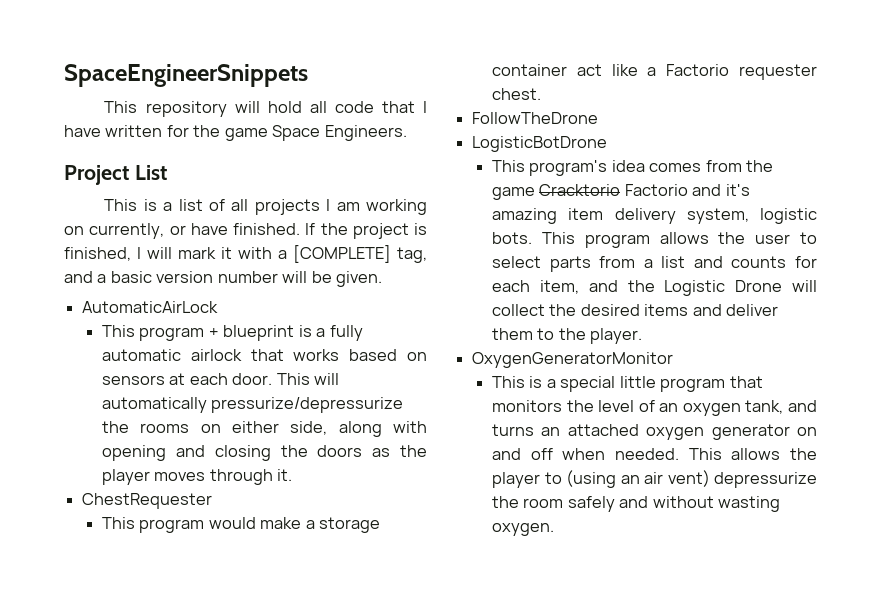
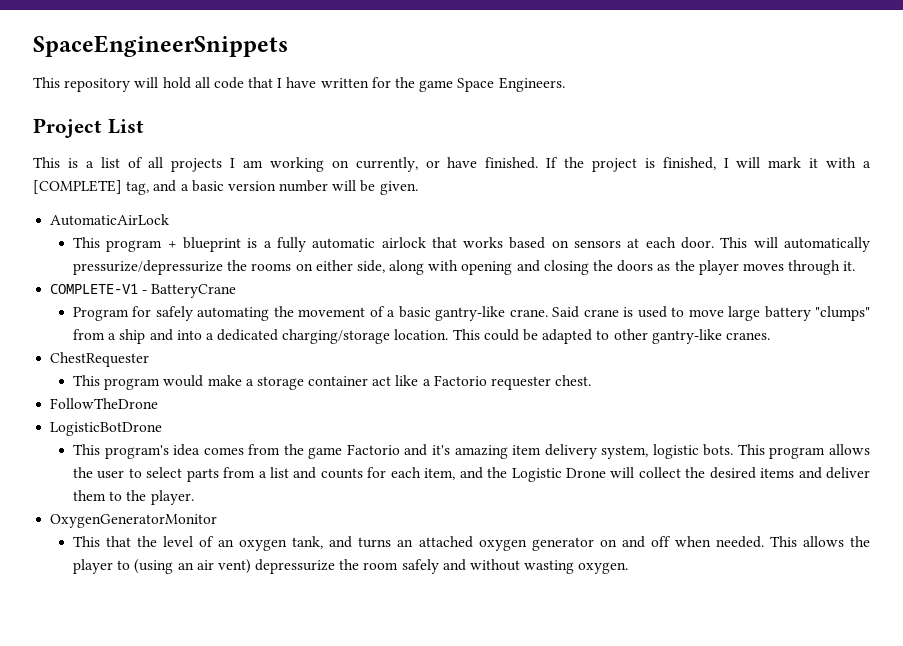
(293, 475) none -> [50,284,237,298] [72,306,870,321] [72,329,770,344] // COMPLETE-V1 - BatteryCrane // Program for safely automating the movement of a basic gantry-like crane. Said crane is used to move large battery "clumps" from a ship and into a dedicated charging/storage location. This could be adapted to other gantry-like cranes.
[539,184,621,196] Cracktorio -> (343, 453) none
[529,376,763,392] [492,400,563,412] is a special little program that monitors -> [106,536,132,547] that

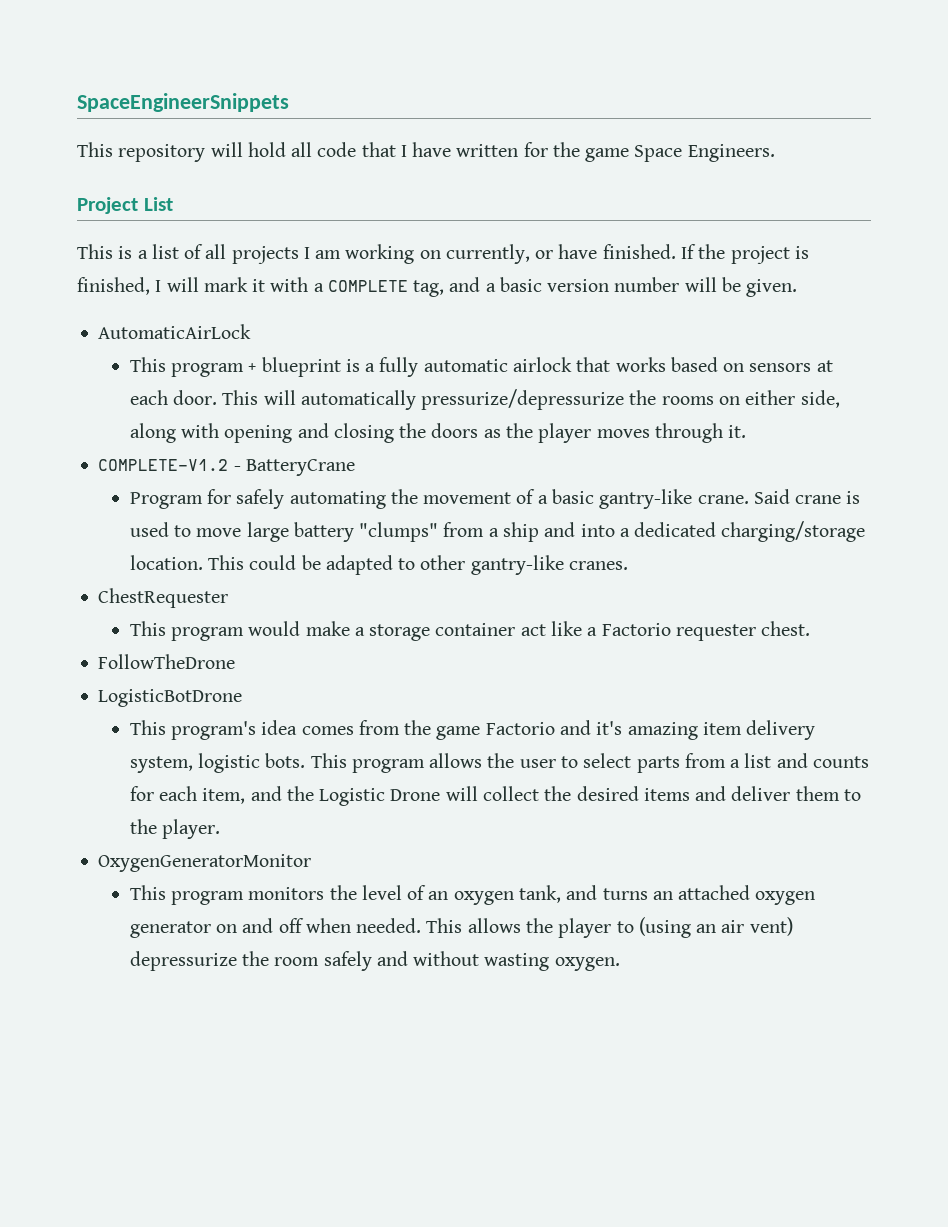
[33,180,122,194] [COMPLETE] -> [327,280,408,292] COMPLETE
[50,284,139,294] COMPLETE-V1 -> [98,459,229,471] COMPLETE-V1.2
[106,536,132,547] that -> [171,887,325,905] program monitors

